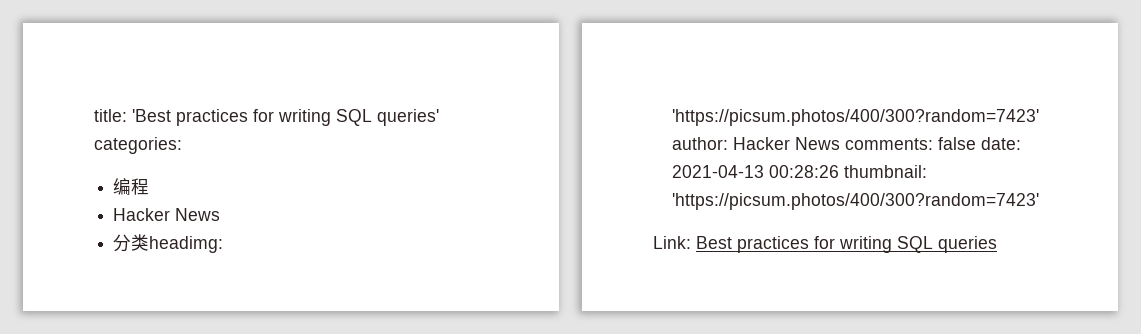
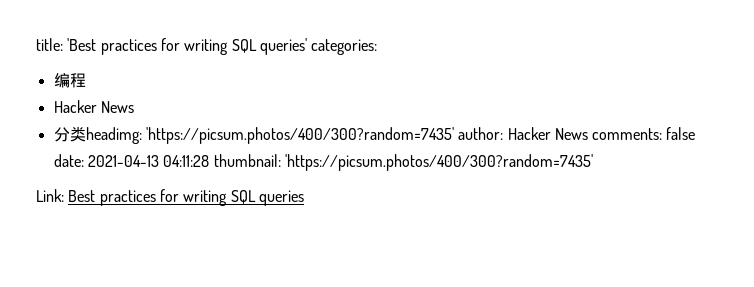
[672,109,1040,126] 'https://picsum.photos/400/300?random=7423' -> [145,127,454,144] 'https://picsum.photos/400/300?random=7435'
[769,165,928,178] [672,193,1040,210] 00:28:26 thumbnail: 'https://picsum.photos/400/300?random=7423' -> [163,154,593,171] 04:11:28 thumbnail: 'https://picsum.photos/400/300?random=7435'

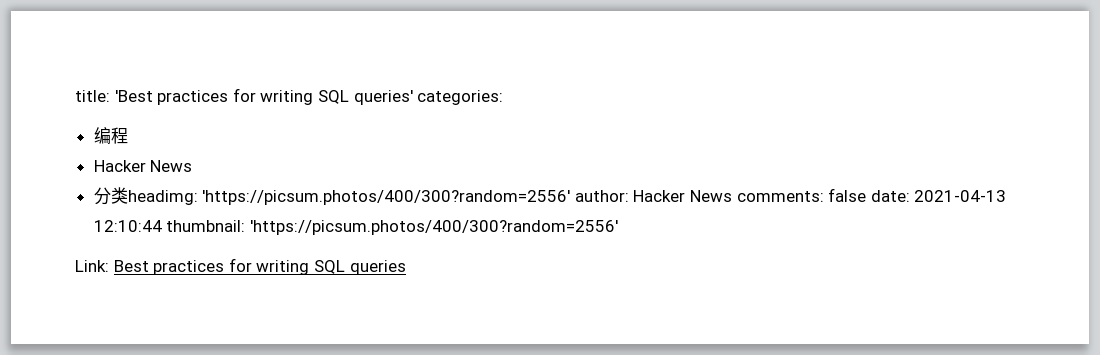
[145,127,454,144] 'https://picsum.photos/400/300?random=7435' -> [202,190,571,205] 'https://picsum.photos/400/300?random=2556'
[163,154,593,171] 04:11:28 thumbnail: 'https://picsum.photos/400/300?random=7435' -> [93,220,618,235] 12:10:44 thumbnail: 'https://picsum.photos/400/300?random=2556'

